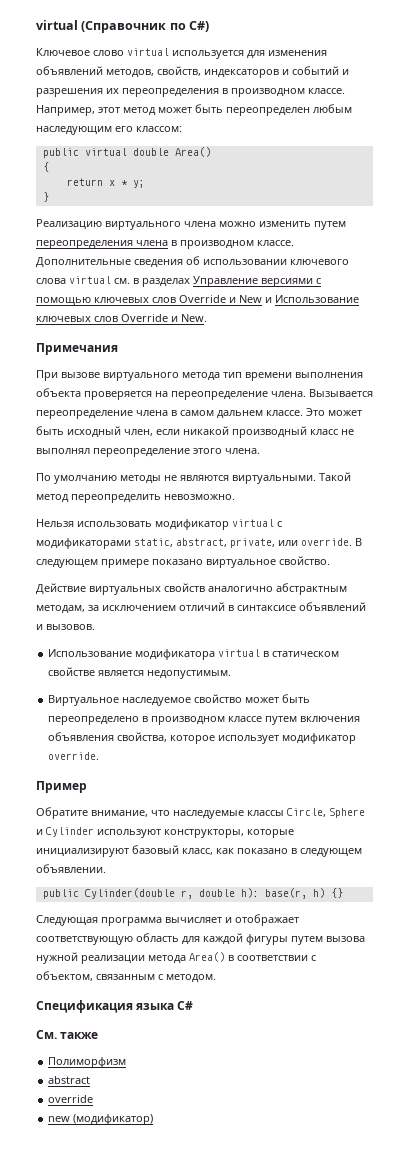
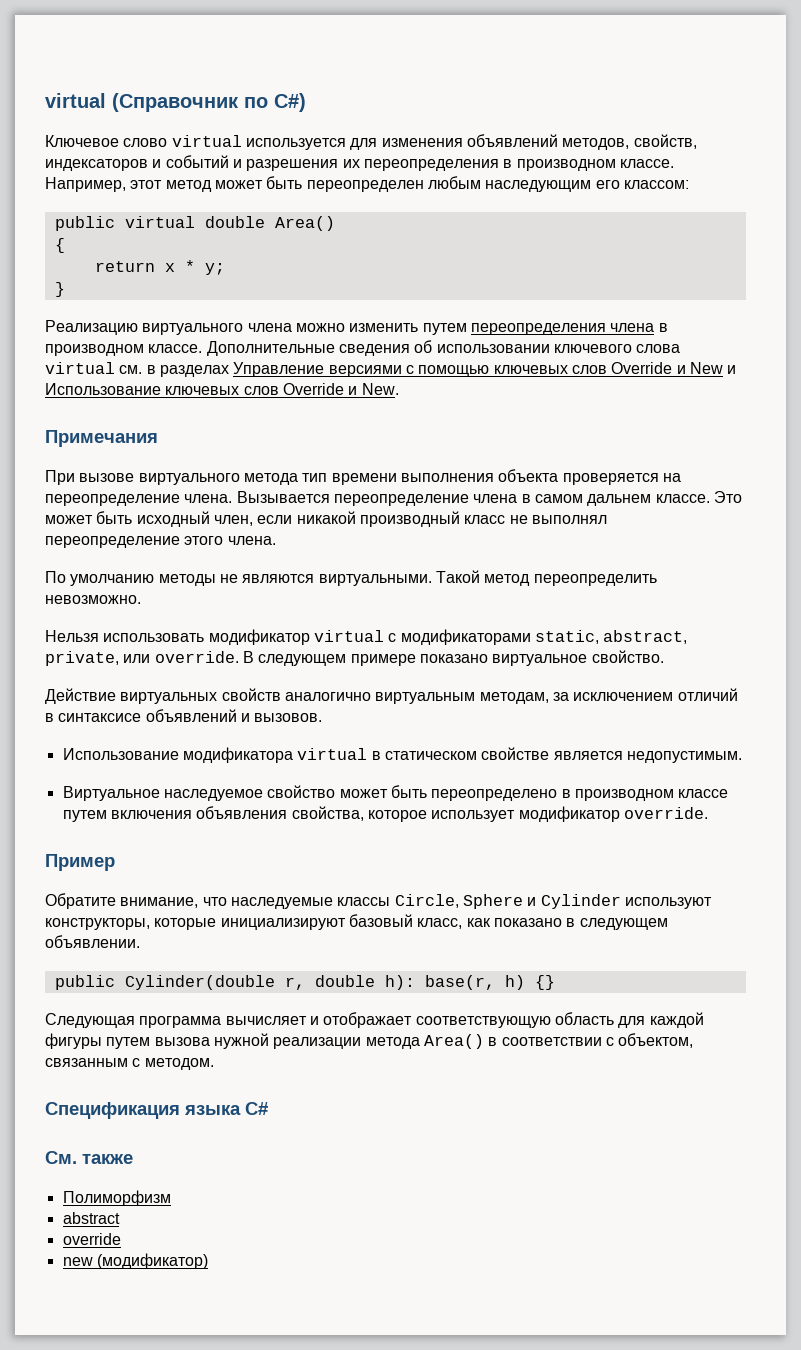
[276,583,347,595] абстрактным -> [375,692,476,704] виртуальным

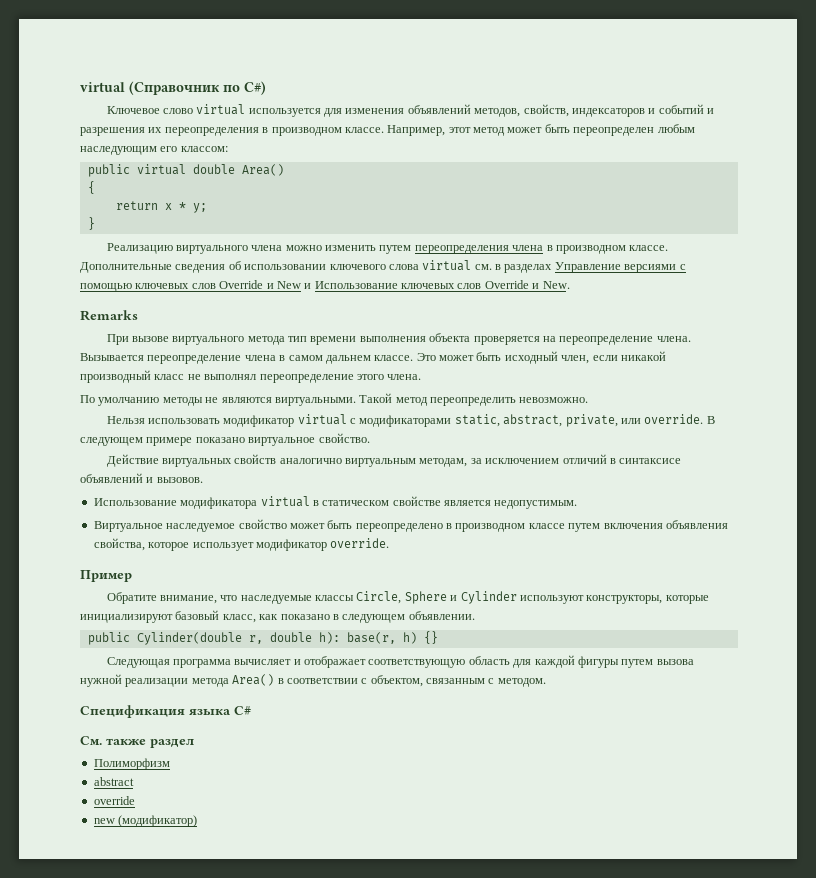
[45,430,158,447] Примечания -> [80,310,138,321] Remarks
(133, 1159) none -> [150,739,194,748] раздел

